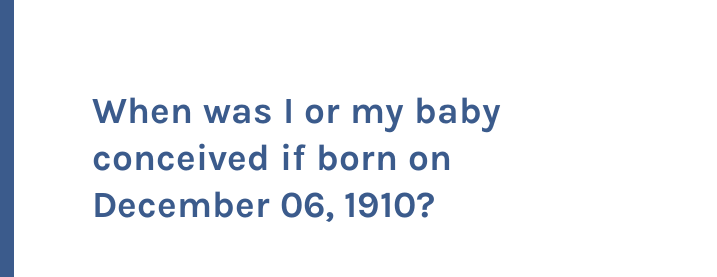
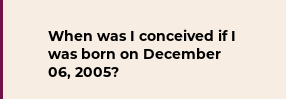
[303,97,501,133] [92,143,306,171] or my baby conceived if -> [139,29,236,41] [48,51,78,59] conceived if I was
[343,192,435,218] 1910? -> [75,67,119,77] 2005?

